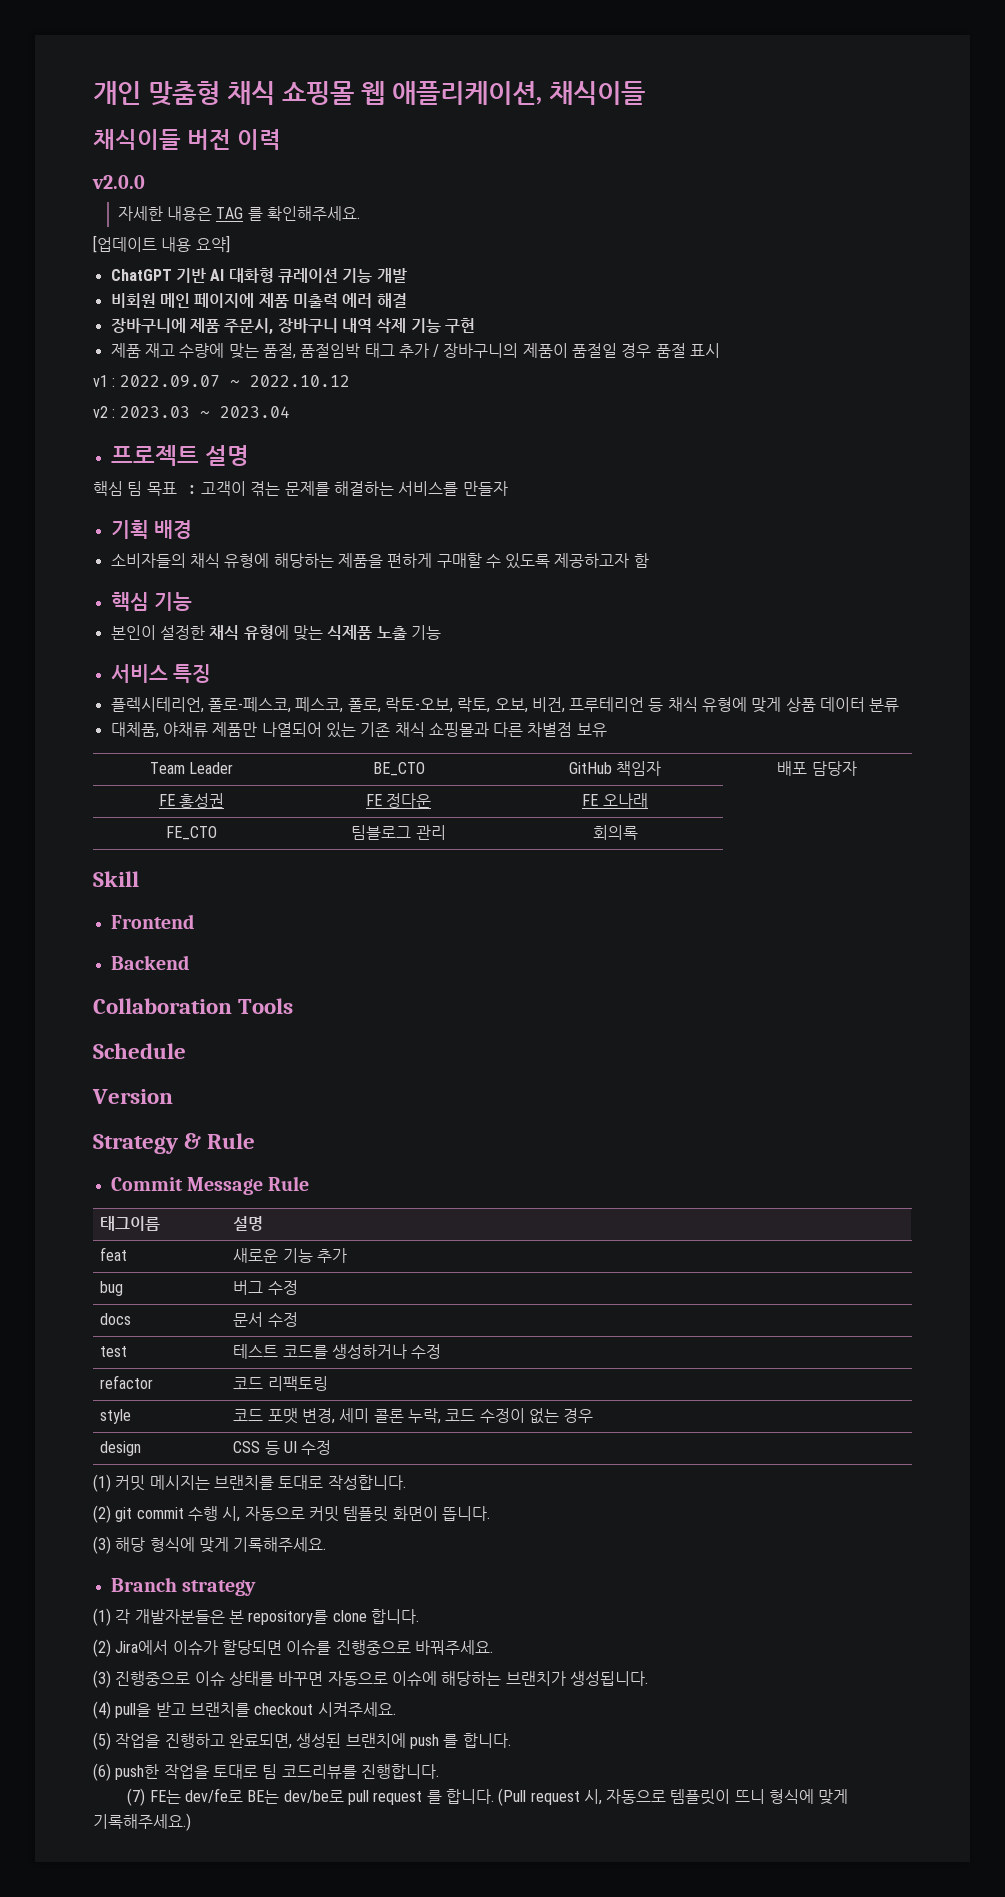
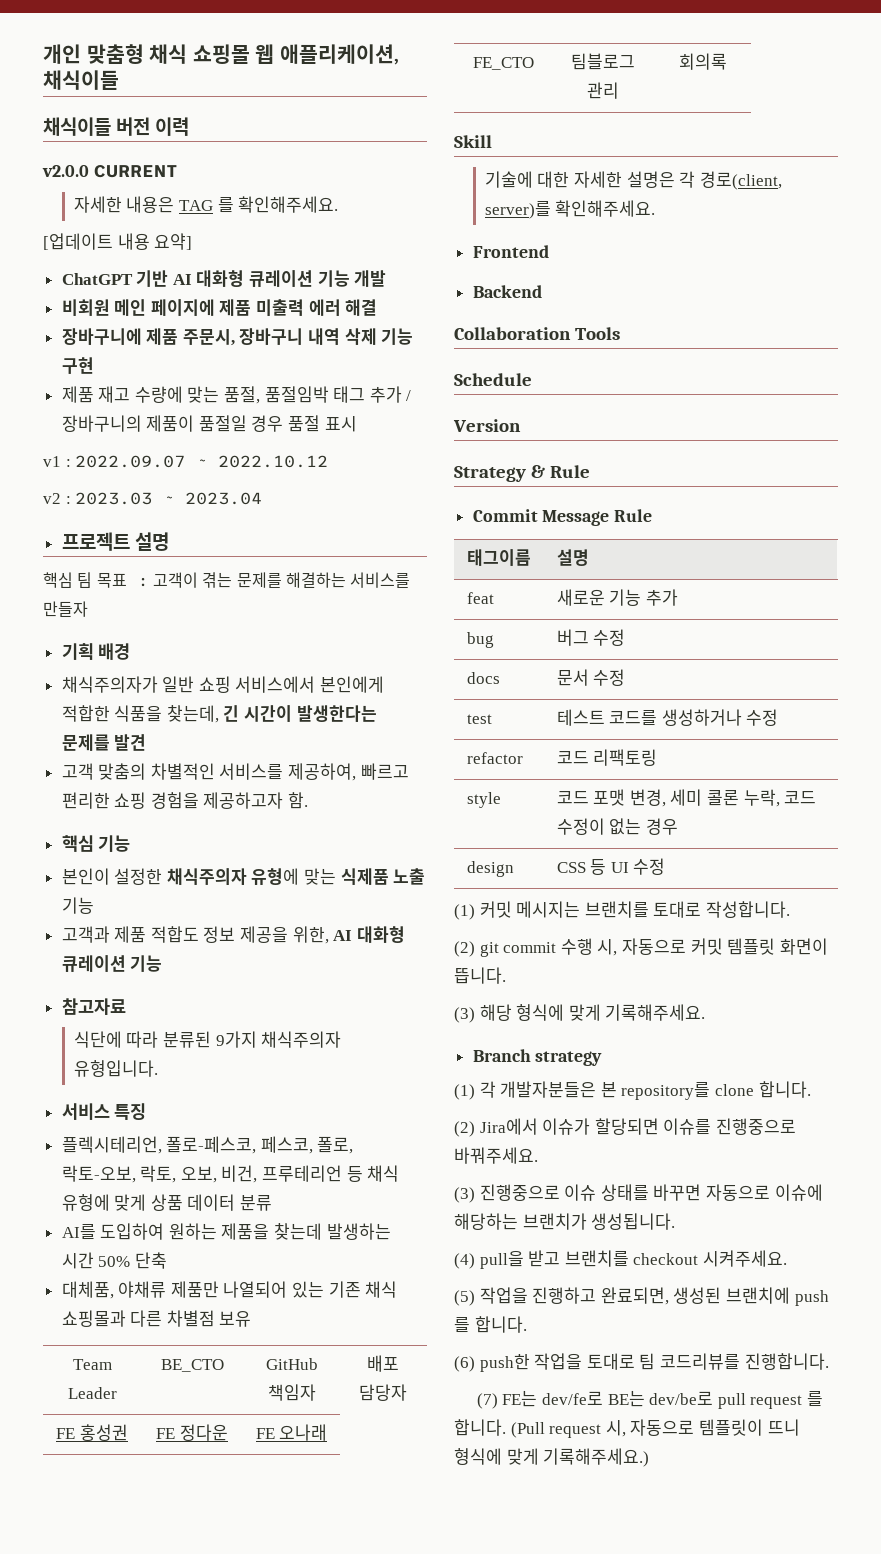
(145, 182) none -> [93,165,178,178] CURRENT
[110,553,649,569] 소비자들의 채식 유형에 해당하는 제품을 편하게 구매할 수 있도록 제공하고자 함 -> [61,676,385,693] [61,705,377,723] [61,734,147,751] [61,763,409,781] [61,792,309,809] 채식주의자가 일반 쇼핑 서비스에서 본인에게 적합한 식품을 찾는데, 긴 시간이 발생한다는 문제를 발견 // 고객 맞춤의 차별적인 서비스를 제공하여, 빠르고 편리한 쇼핑 경험을 제공하고자 함.
[209,625,240,640] 채식 -> [166,868,247,885] 채식주의자
(441, 632) none -> [61,926,405,944] [61,955,163,972] [61,998,126,1015] [73,1031,342,1048] [73,1060,158,1077] // 고객과 제품 적합도 정보 제공을 위한, AI 대화형 큐레이션 기능 // 참고자료 // 식단에 따라 분류된 9가지 채식주의자 유형입니다.
(900, 705) none -> [61,1223,391,1240] [61,1252,167,1269] // AI를 도입하여 원하는 제품을 찾는데 발생하는 시간 50% 단축
(139, 879) none -> [484,171,782,190] [484,200,656,219] // 기술에 대한 자세한 설명은 각 경로(client, server)를 확인해주세요.

